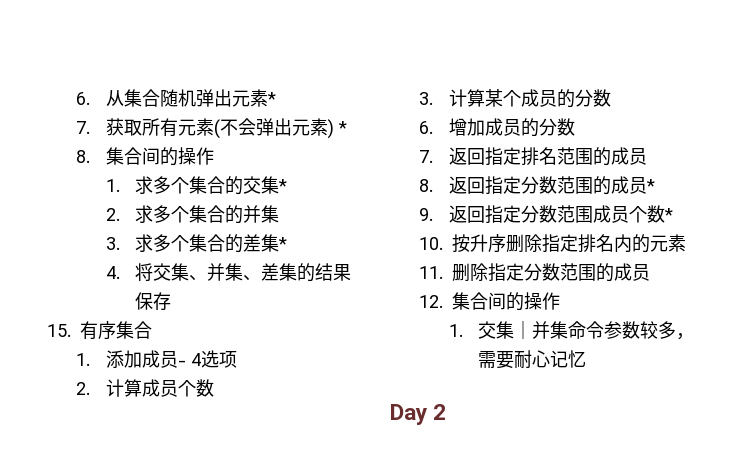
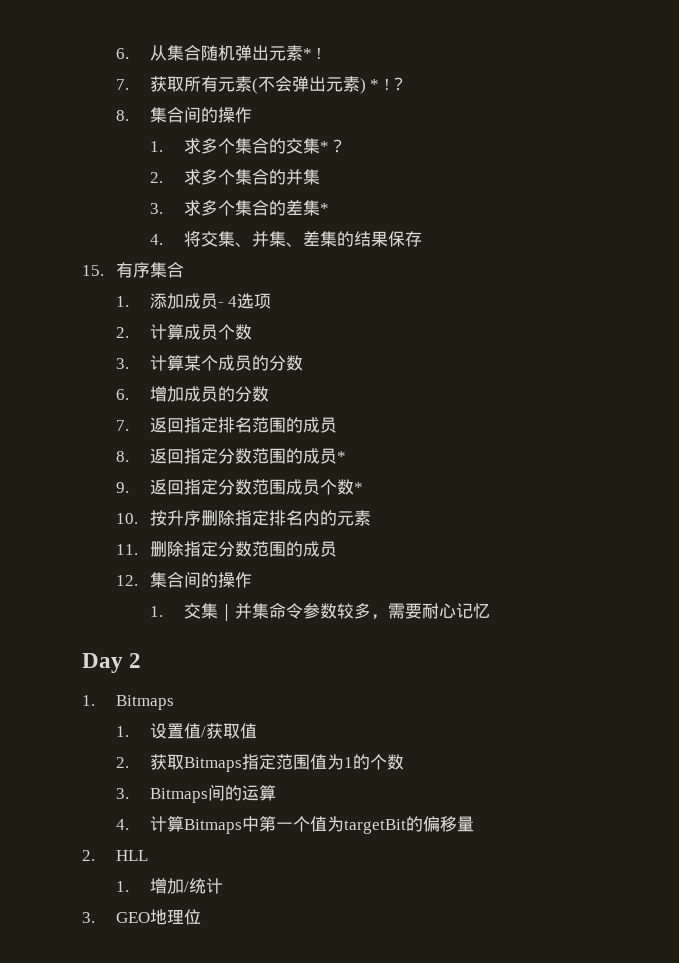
(276, 98) none -> [316,48,323,59] !
(347, 127) none -> [384,77,408,91] !？
(288, 185) none -> [328,139,346,153] ？
(447, 412) none -> [82,695,174,710] [115,723,257,739] [115,754,404,772] [115,785,276,803] [115,816,474,834] [82,850,148,861] [115,878,223,894] [82,909,201,925] // 1. Bitmaps // 1.设置值/获取值 // 2.获取Bitmaps指定范围值为1的个数 // 3. Bitmaps间的运算 // 4.计算Bitmaps中第一个值为targetBit的偏移量 // 2. HLL // 1.增加/统计 // 3. GEO地理位

